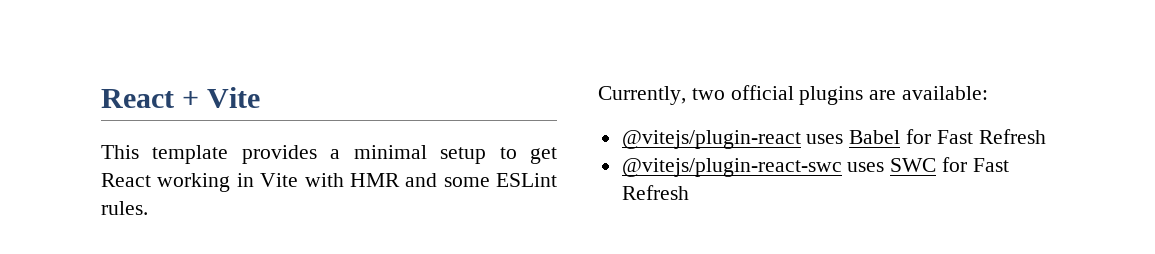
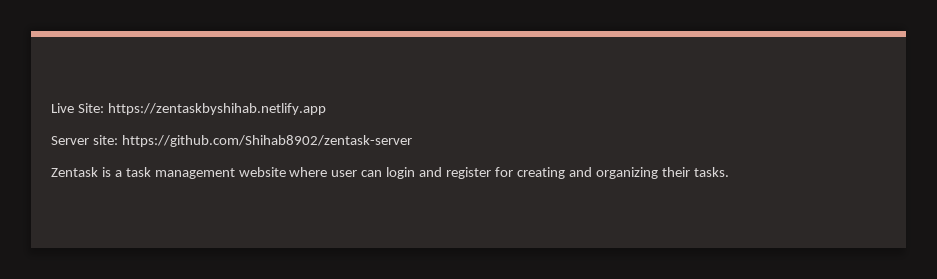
[101,87,261,108] [101,145,557,164] [101,173,557,192] [101,201,148,215] [598,85,989,105] [621,129,1046,149] [621,157,1009,177] [621,185,689,200] React + Vite // This template provides a minimal setup to get React working in Vite with HMR and some ESLint rules. // Currently, two official plugins are available: // @vitejs/plugin-react uses Babel for Fast Refresh // @vitejs/plugin-react-swc uses SWC for Fast Refresh -> [51,103,326,115] [51,135,412,147] [51,167,729,179] Live Site: https://zentaskbyshihab.netlify.app // Server site: https://github.com/Shihab8902/zentask-server // Zentask is a task management website where user can login and register for creating and organizing their tasks.

